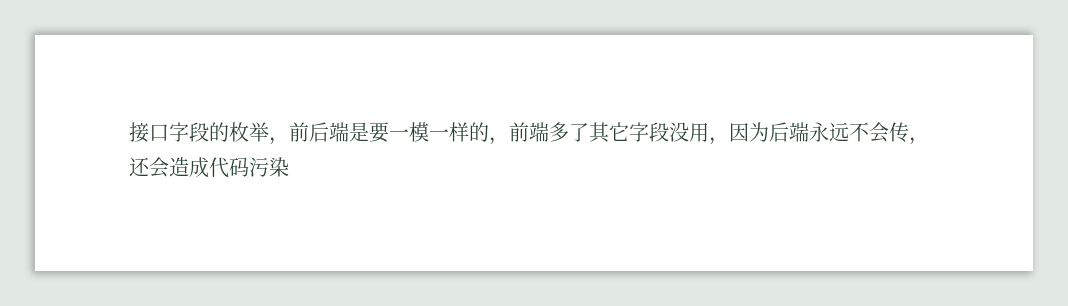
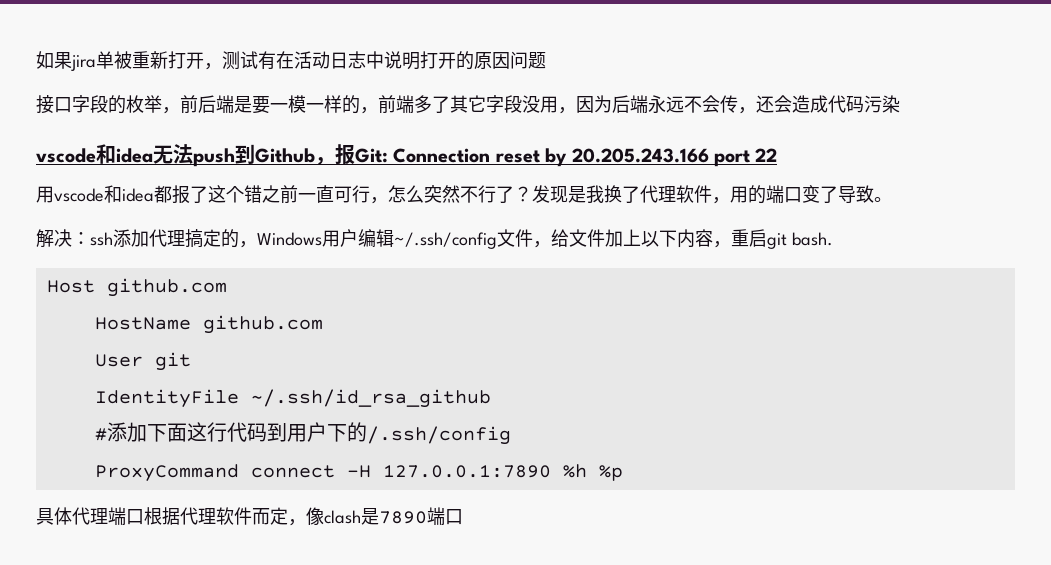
(129, 132) none -> [36,51,546,71] 如果jira单被重新打开，测试有在活动日志中说明打开的原因问题 //
(289, 167) none -> [36,144,778,167] [36,185,892,204] [36,229,833,249] [46,278,227,297] [94,315,323,334] [94,352,191,371] [94,389,491,408] [94,422,511,445] [94,464,623,482] [36,507,463,526] // vscode和idea无法push到Github，报Git: Connection reset by 20.205.243.166 port 22 // 用vscode和idea都报了这个错之前一直可行，怎么突然不行了？发现是我换了代理软件，用的端口变了导致。 // 解决：ssh添加代理搞定的，Windows用户编辑~/.ssh/config文件，给文件加上以下内容，重启git bash. // Host github.com // HostName github.com // User git // IdentityFile ~/.ssh/id_rsa_github // #添加下面这行代码到用户下的/.ssh/config // ProxyCommand connect -H 127.0.0.1:7890 %h %p // 具体代理端口根据代理软件而定，像clash是7890端口

